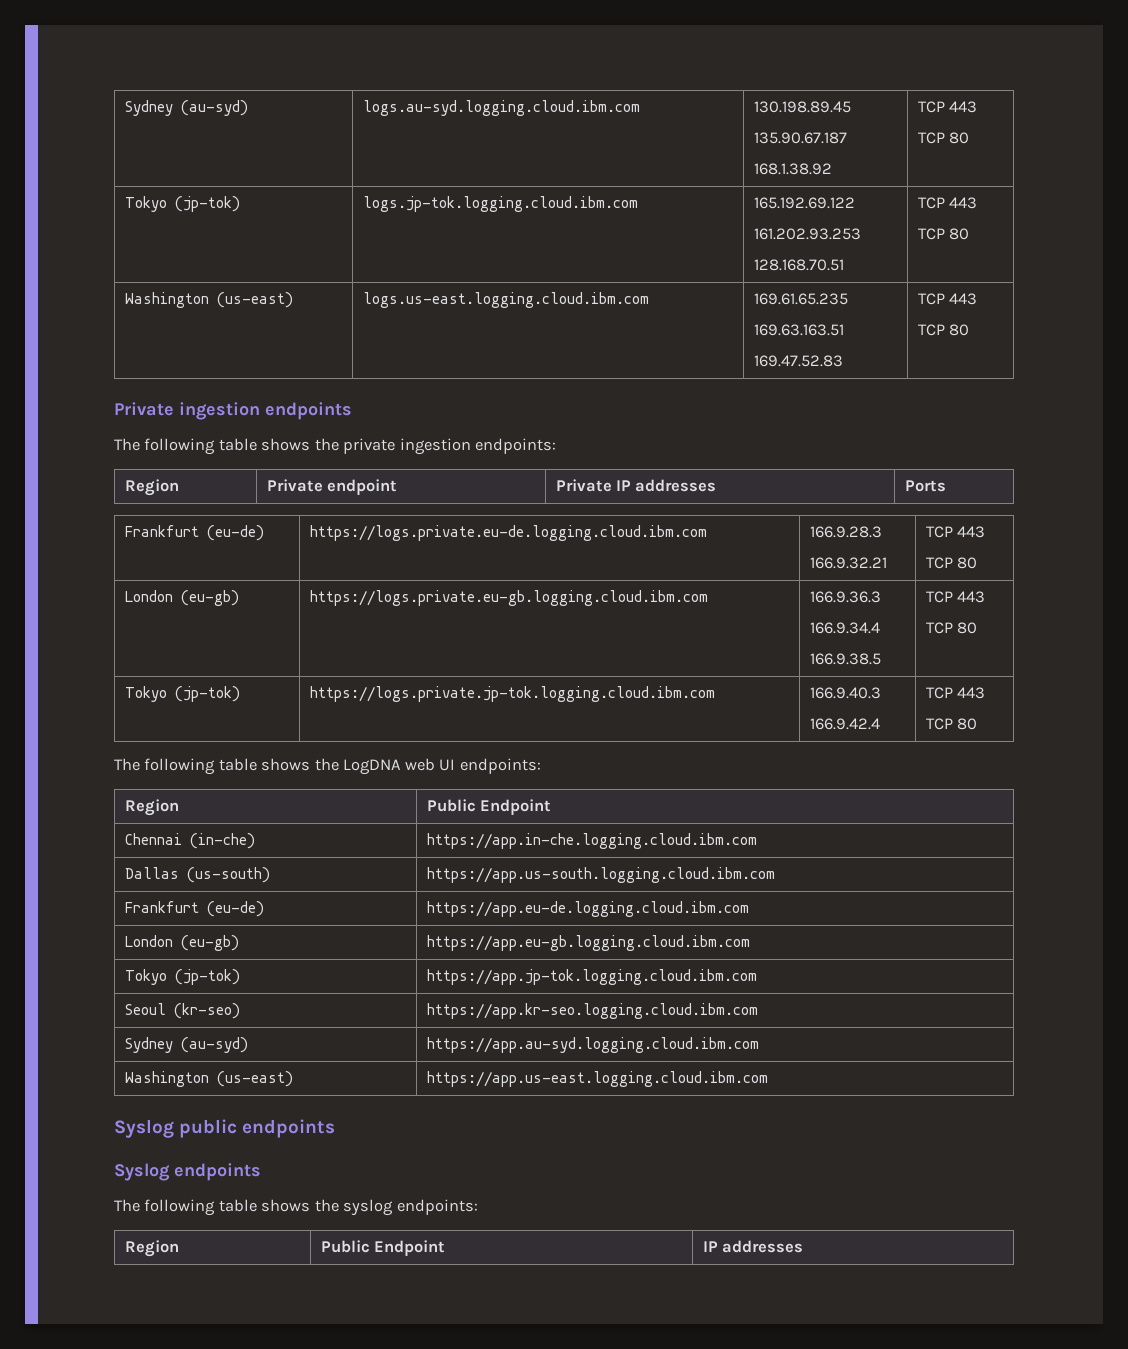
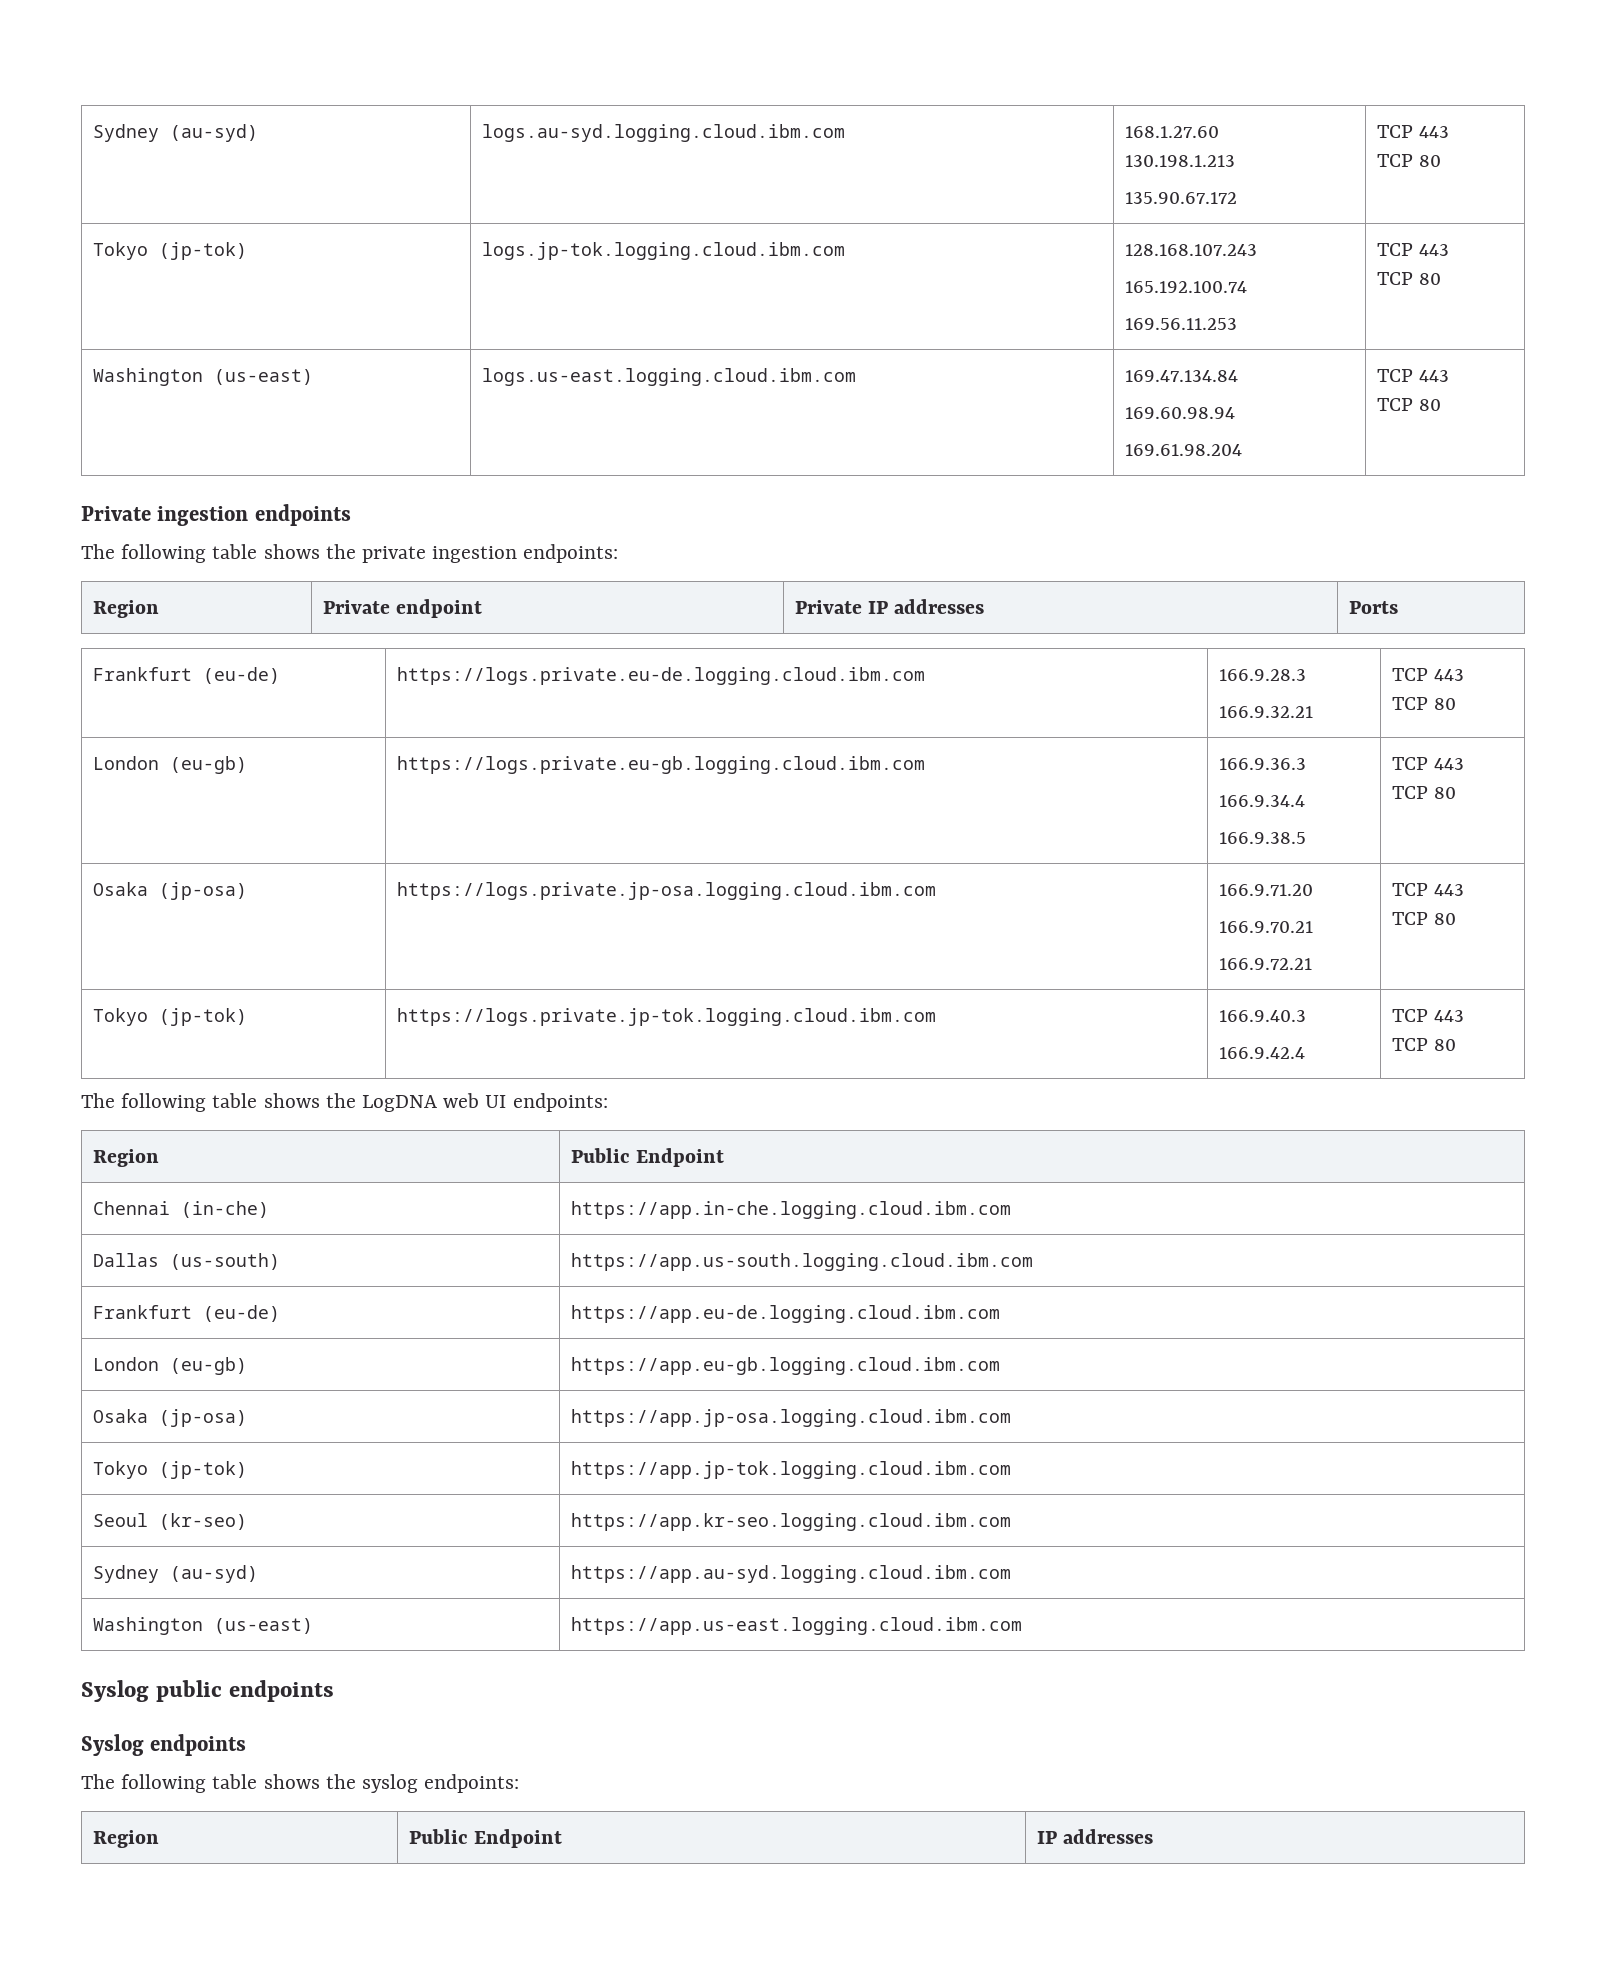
[753,101,851,113] [753,132,847,144] [753,163,832,175] 130.198.89.45 // 135.90.67.187 // 168.1.38.92 -> [1124,126,1219,138] [1124,155,1235,167] [1124,192,1237,204] 168.1.27.60 // 130.198.1.213 // 135.90.67.172
[753,197,855,209] [753,228,861,240] [753,259,844,271] 165.192.69.122 // 161.202.93.253 // 128.168.70.51 -> [1124,244,1257,256] [1124,281,1247,293] [1124,318,1237,330] 128.168.107.243 // 165.192.100.74 // 169.56.11.253
[753,293,848,305] [753,324,844,336] [753,355,843,367] 169.61.65.235 // 169.63.163.51 // 169.47.52.83 -> [1124,370,1238,382] [1124,407,1235,419] [1124,444,1242,456] 169.47.134.84 // 169.60.98.94 // 169.61.98.204
(977, 628) none -> [92,882,247,900] [396,882,936,900] [1218,884,1313,896] [1218,921,1313,933] [1218,958,1312,970] [1391,883,1464,896] [1391,912,1456,925] // Osaka (jp-osa) | https://logs.private.jp-osa.logging.cloud.ibm.com | 166.9.71.20 // 166.9.70.21 // 166.9.72.21 | TCP 443 // TCP 80
(750, 943) none -> [92,1409,247,1427] [570,1409,1011,1427] // Osaka (jp-osa) | https://app.jp-osa.logging.cloud.ibm.com

